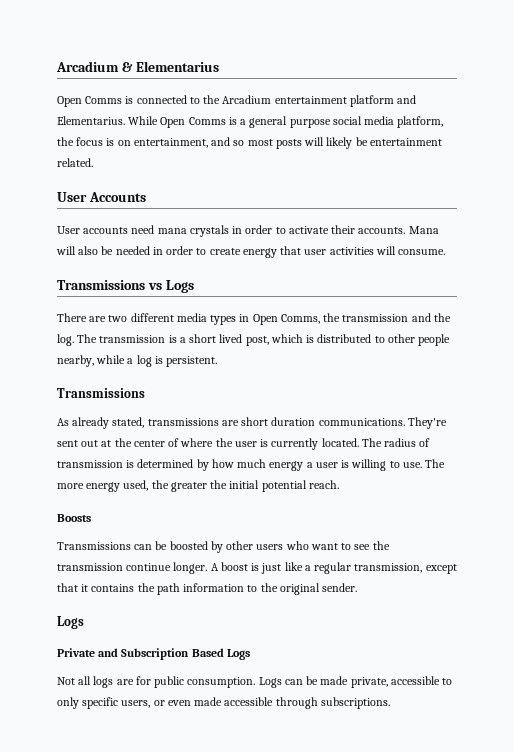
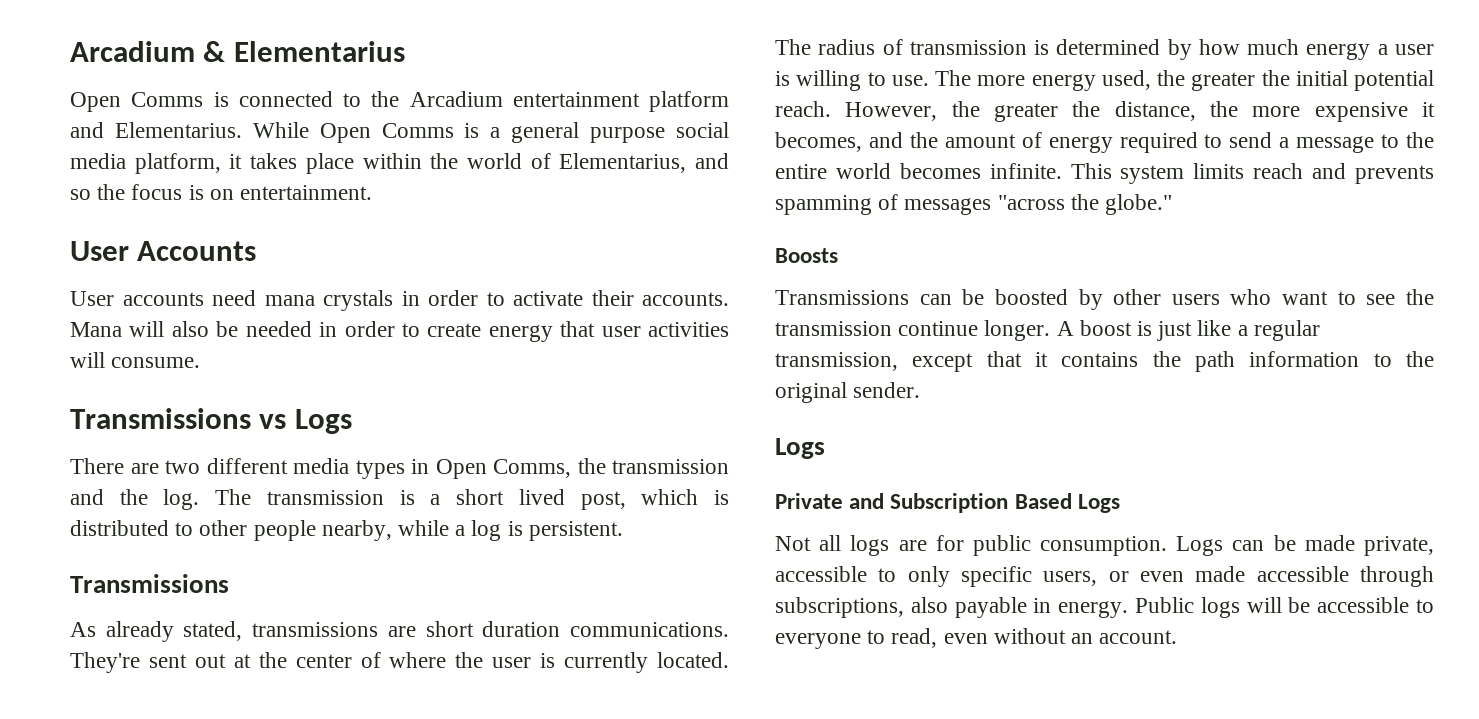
[57,137,442,149] [57,158,93,167] the focus is on entertainment, and so most posts will likely be entertainment related. -> [229,153,729,174] [70,184,373,200] it takes place within the world of Elementarius, and so the focus is on entertainment.
(339, 484) none -> [845,101,1435,122] [775,132,1434,153] [775,163,1434,184] [775,194,1173,215] However, the greater the distance, the more expensive it becomes, and the amount of energy required to send a message to the entire world becomes infinite. This system limits reach and prevents spamming of messages "across the globe."
[320,697,390,709] subscriptions. -> [775,597,1434,618] [775,628,1178,649] subscriptions, also payable in energy. Public logs will be accessible to everyone to read, even without an account.

